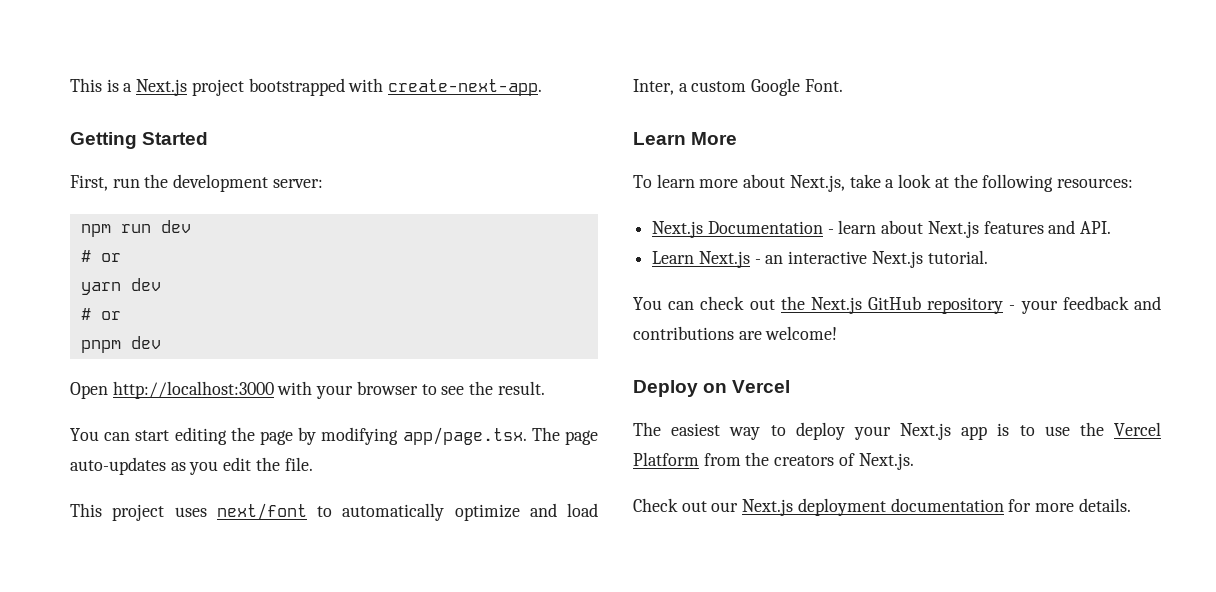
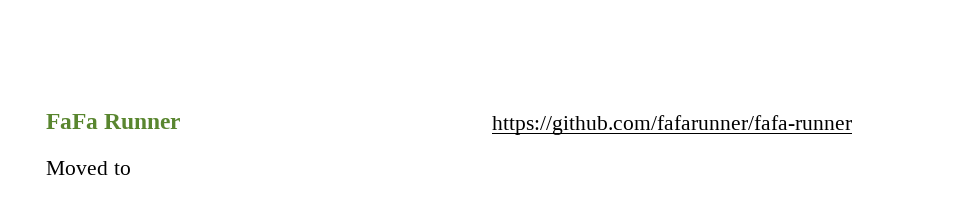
[70,78,543,96] [70,132,209,149] [70,174,323,192] [80,220,191,237] [80,250,121,262] [80,278,161,295] [80,308,121,320] [80,336,161,353] [70,381,545,399] [70,427,598,445] [70,457,313,475] [70,503,598,521] [633,78,843,96] [633,132,738,145] [633,174,1133,192] [652,220,1112,238] [652,250,988,268] [633,296,1161,314] [633,326,838,340] [633,380,791,397] [633,422,1161,440] [633,452,914,470] [633,498,1131,516] This is a Next.js project bootstrapped with create-next-app. // Getting Started // First, run the development server: // npm run dev // # or // yarn dev // # or // pnpm dev // Open http://localhost:3000 with your browser to see the result. // You can start editing the page by modifying app/page.tsx. The page auto-updates as you edit the file. // This project uses next/font to automatically optimize and load Inter, a custom Google Font. // Learn More // To learn more about Next.js, take a look at the following resources: // Next.js Documentation - learn about Next.js features and API. // Learn Next.js - an interactive Next.js tutorial. // You can check out the Next.js GitHub repository - your feedback and contributions are welcome! // Deploy on Vercel // The easiest way to deploy your Next.js app is to use the Vercel Platform from the creators of Next.js. // Check out our Next.js deployment documentation for more details. -> [46,114,181,129] [46,161,131,175] [492,115,852,135] FaFa Runner // Moved to https://github.com/fafarunner/fafa-runner

